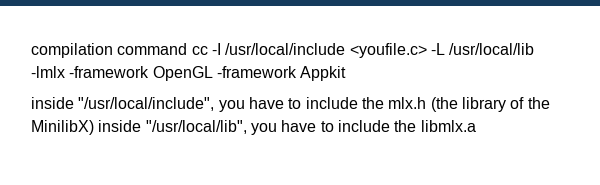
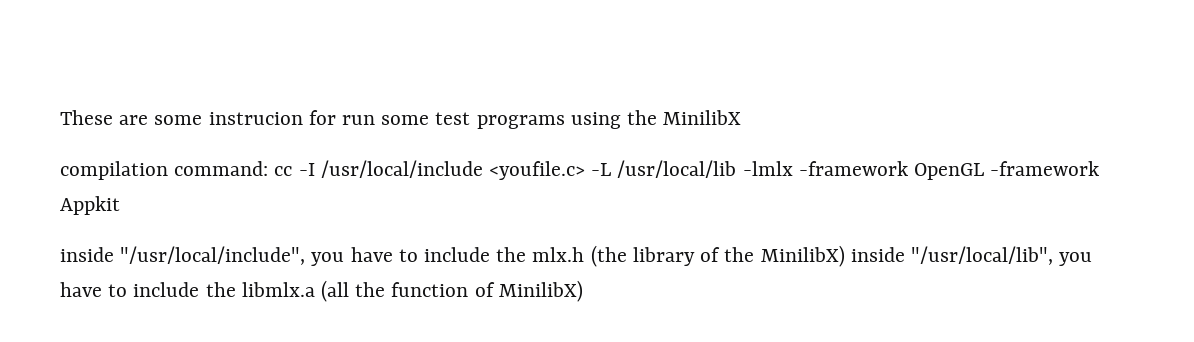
[31,43,188,58] compilation command -> [60,110,742,129] [60,161,269,180] These are some instrucion for run some test programs using the MinilibX // compilation command:
(476, 126) none -> [321,280,583,302] (all the function of MinilibX)

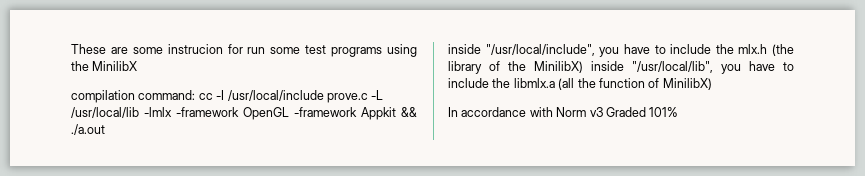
[489,161,586,180] <youfile.c> -> [326,93,368,103] prove.c
(120, 205) none -> [401,107,417,117] [71,124,105,135] && ./a.out
(583, 291) none -> [448,107,679,117] // In accordance with Norm v3 Graded 101%

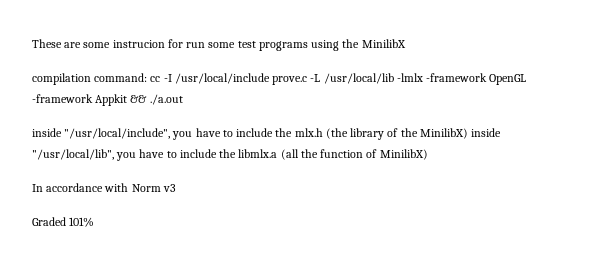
(603, 112) none -> (176, 188) //

